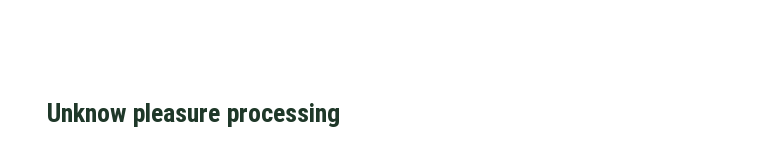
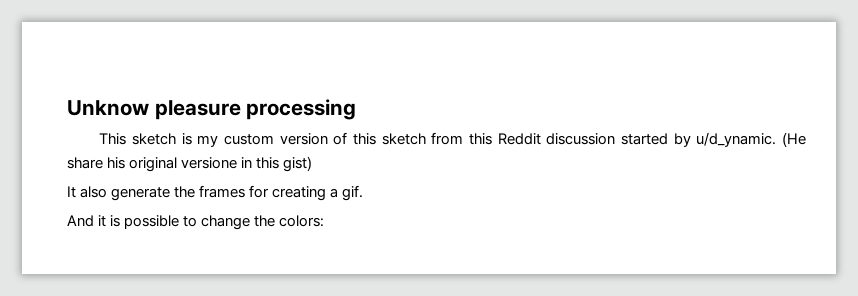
(341, 115) none -> [99,132,807,147] [67,156,313,172] [67,185,364,201] [67,215,325,230] // This sketch is my custom version of this sketch from this Reddit discussion started by u/d_ynamic. (He share his original versione in this gist) // It also generate the frames for creating a gif. // And it is possible to change the colors:

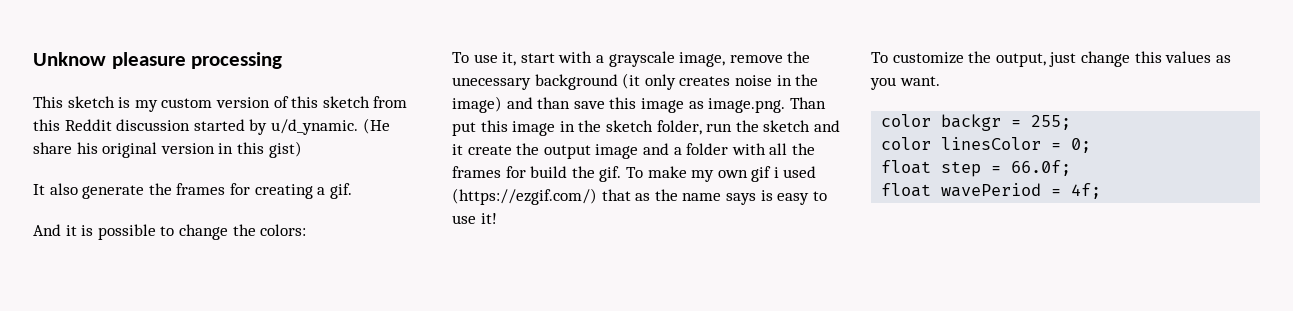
[181,157,238,169] versione -> [160,143,215,154] version
(325, 221) none -> [452,51,811,67] [452,73,819,90] [452,96,826,113] [452,120,840,136] [452,143,815,159] [452,166,817,182] [452,188,827,205] [452,213,497,224] [871,51,1231,67] [870,76,940,90] [881,114,1072,131] [881,137,1092,153] [881,160,1072,177] [881,183,1102,199] // To use it, start with a grayscale image, remove the unecessary background (it only creates noise in the image) and than save this image as image.png. Than put this image in the sketch folder, run the sketch and it create the output image and a folder with all the frames for build the gif. To make my own gif i used (https://ezgif.com/) that as the name says is easy to use it! // To customize the output, just change this values as you want. // color backgr = 255; // color linesColor = 0; // float step = 66.0f; // float wavePeriod = 4f;

